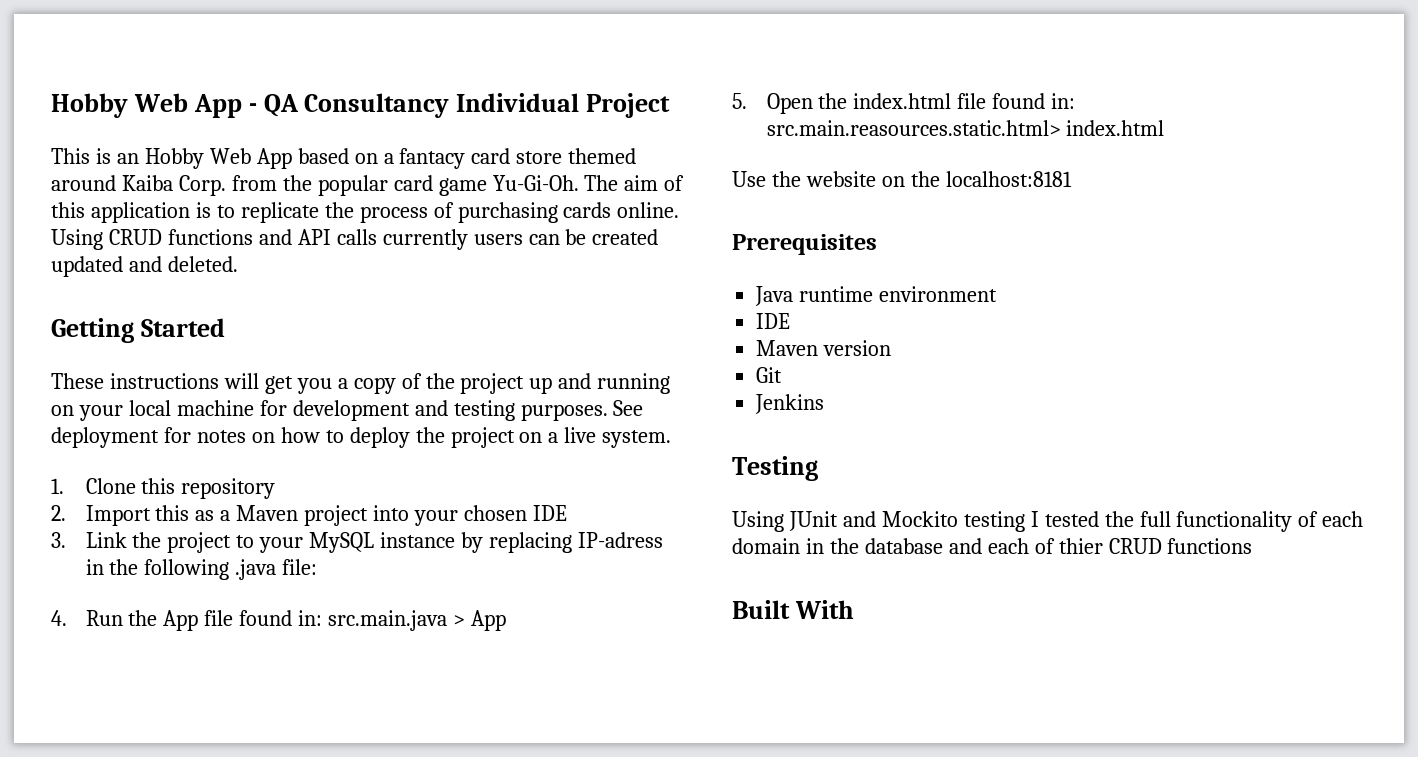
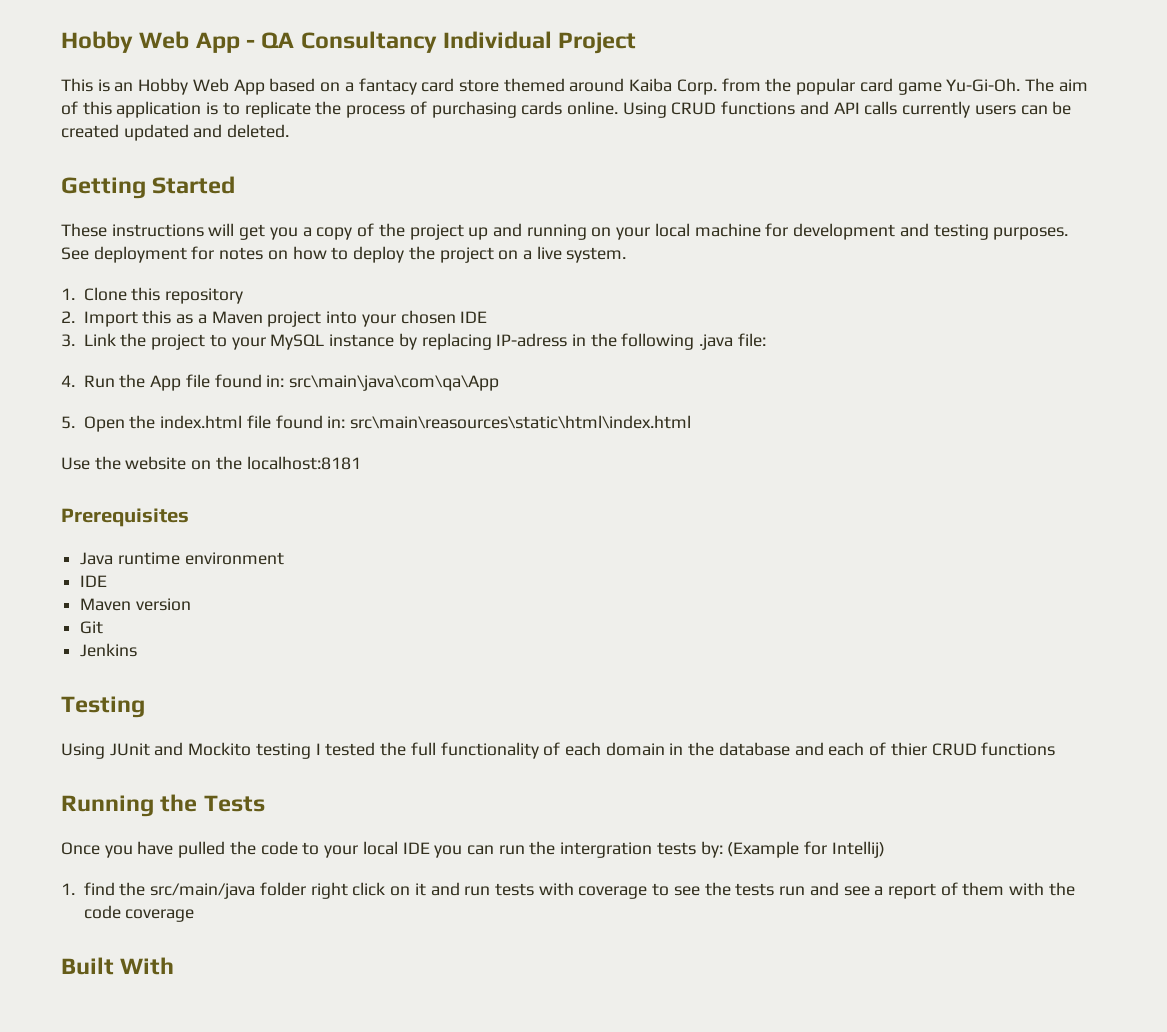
[328,610,507,631] src.main.java > App -> [289,375,500,391] src\main\java\com\qa\App
[766,120,1165,136] src.main.reasources.static.html> index.html -> [350,415,692,429] src\main\reasources\static\html\index.html
(1253, 546) none -> [61,794,265,817] [61,841,885,858] [61,882,1075,899] [83,905,195,922] // Running the Tests // Once you have pulled the code to your local IDE you can run the intergration tests by: (Example for Intellij) // 1. find the src/main/java folder right click on it and run tests with coverage to see the tests run and see a report of them with the code coverage

